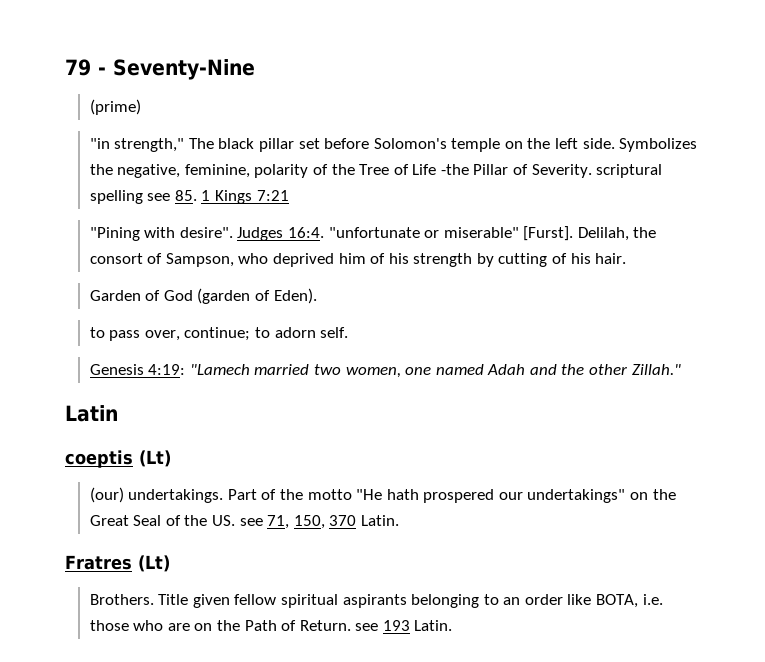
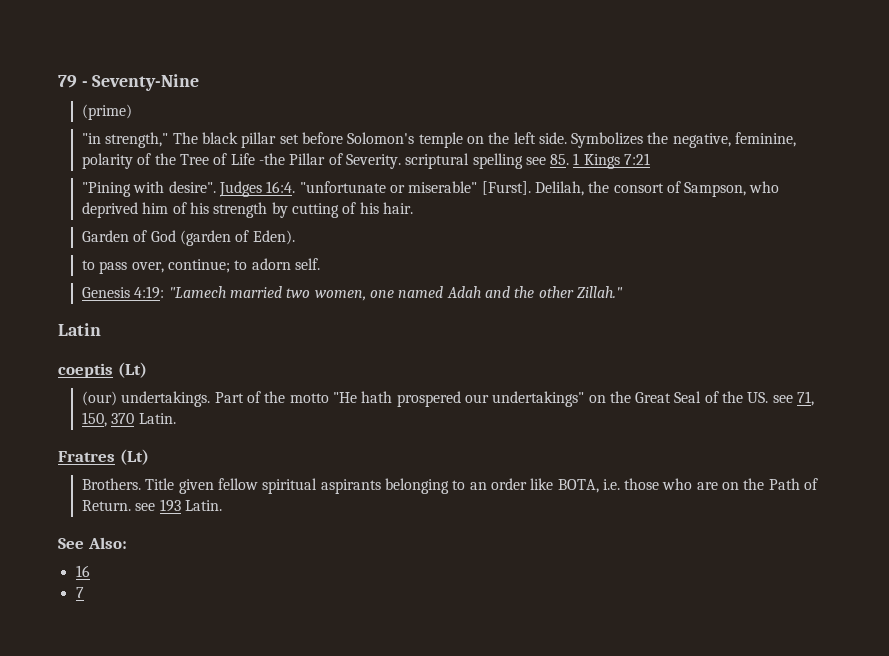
(453, 625) none -> [58,537,127,549] [75,565,90,577] [75,587,84,598] // See Also: // 16 // 7

